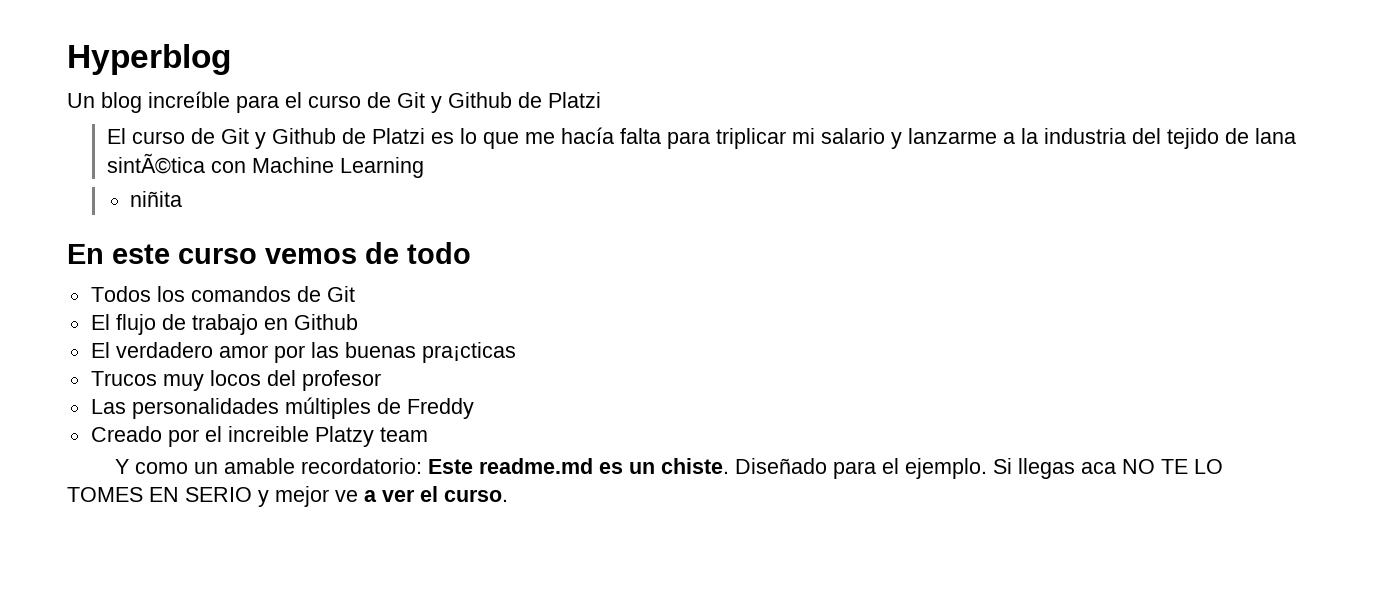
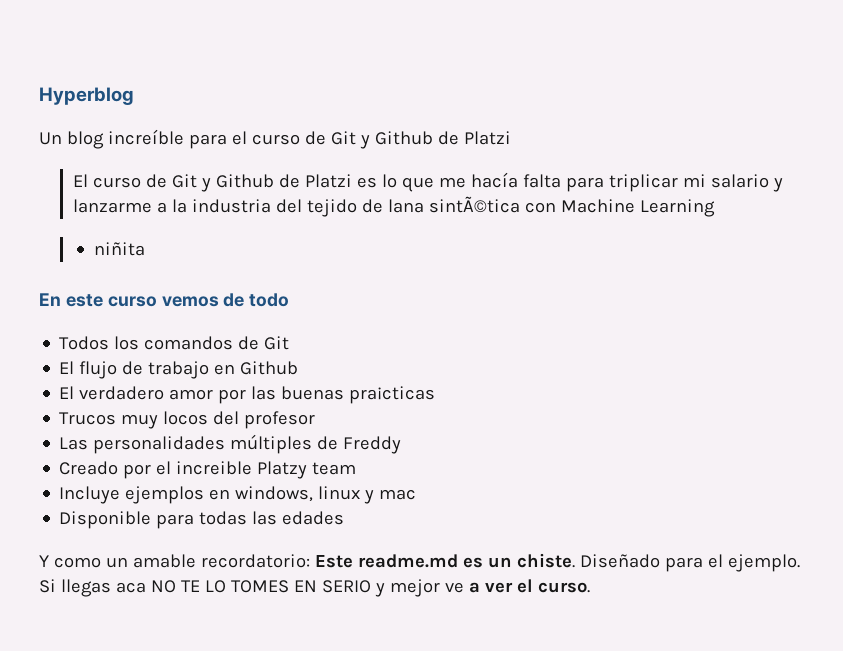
(428, 434) none -> [59,486,417,504] [59,511,345,529] // Incluye ejemplos en windows, linux y mac // Disponible para todas las edades

